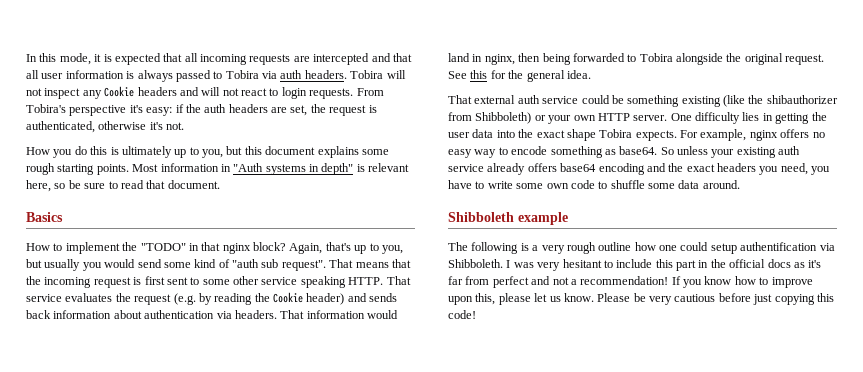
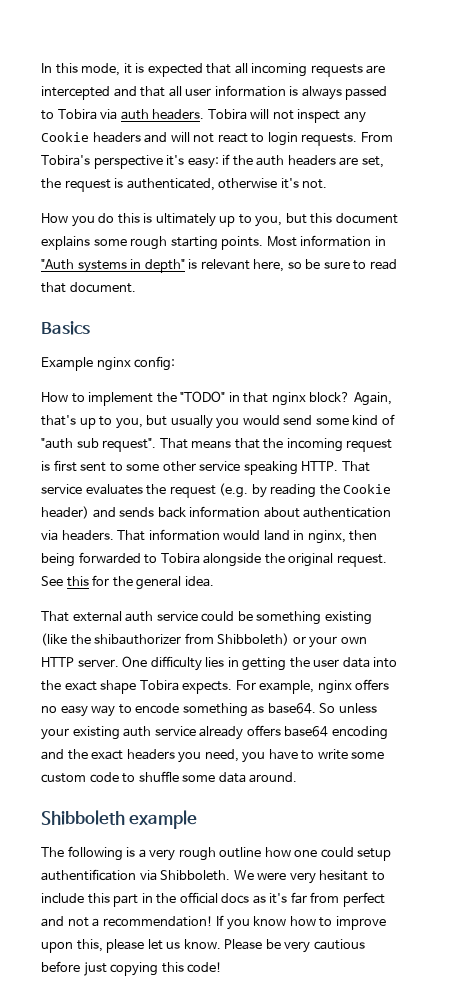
(63, 217) none -> [41,356,176,371] // Example nginx config:
[546,183,569,189] own -> [41,773,86,783] custom
[506,260,534,268] I was -> [233,870,287,880] We were

